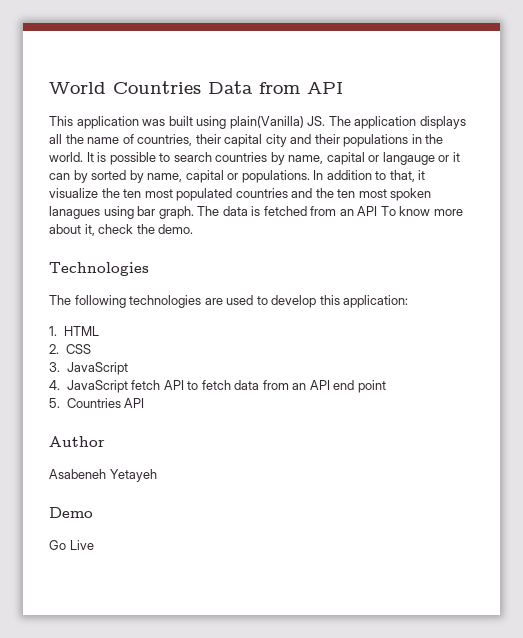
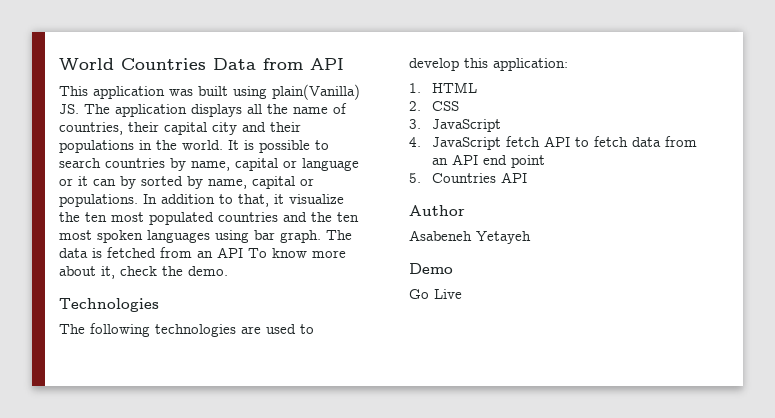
[382,152,435,165] langauge -> [302,158,359,171] language
[49,206,100,219] lanagues -> [147,230,210,243] languages

